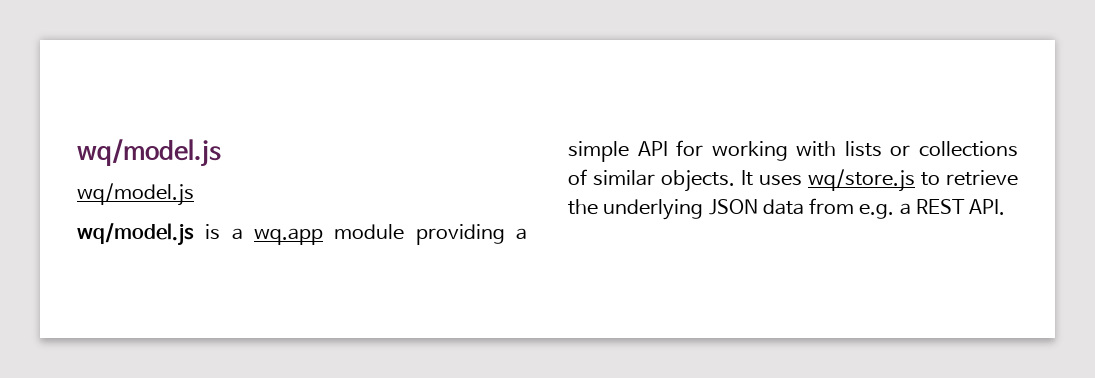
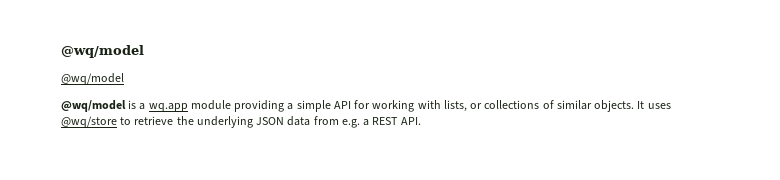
[77,139,221,167] [77,183,194,206] [77,223,194,246] wq/model.js // wq/model.js // wq/model.js -> [61,45,144,58] [61,73,124,85] [61,100,126,112] @wq/model // @wq/model // @wq/model
[844,141,882,157] lists -> [443,100,467,112] lists,
[808,169,915,192] wq/store.js -> [61,116,117,128] @wq/store

